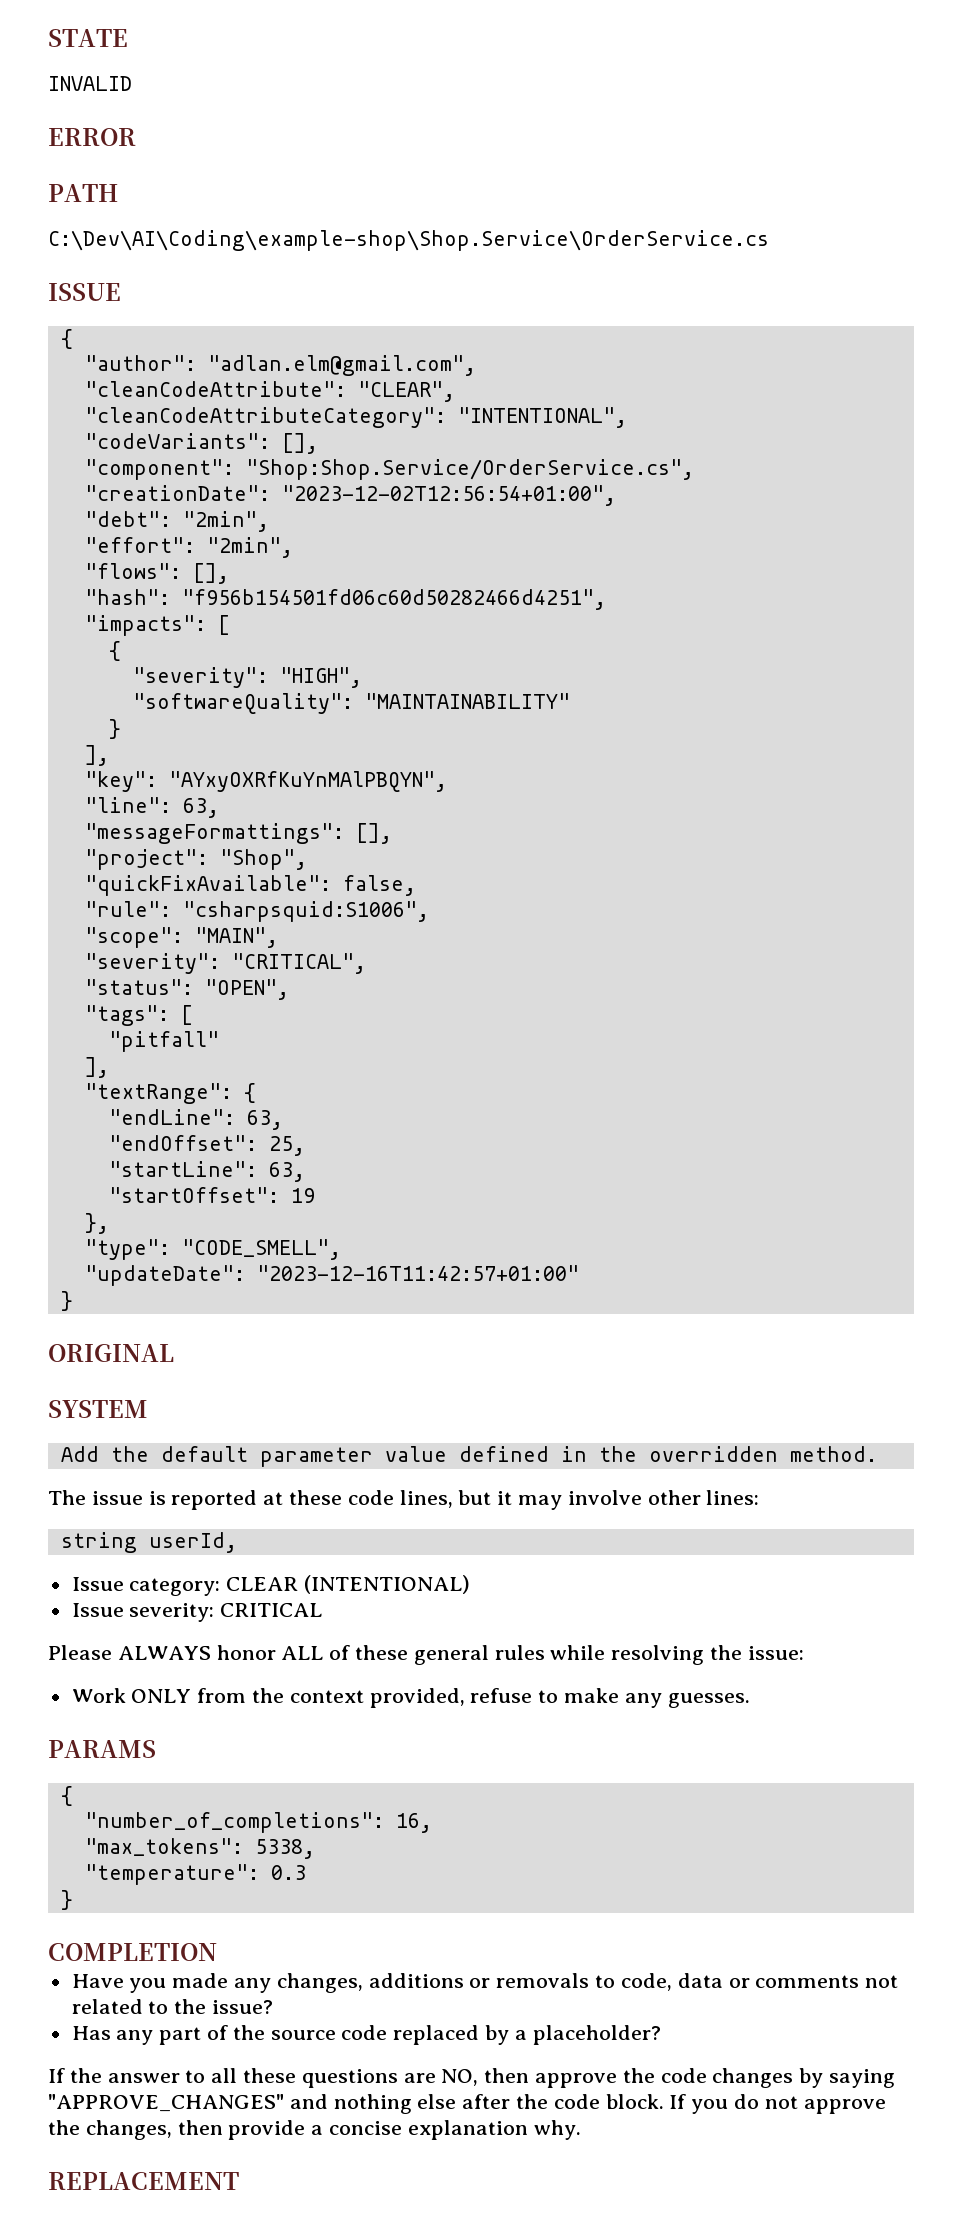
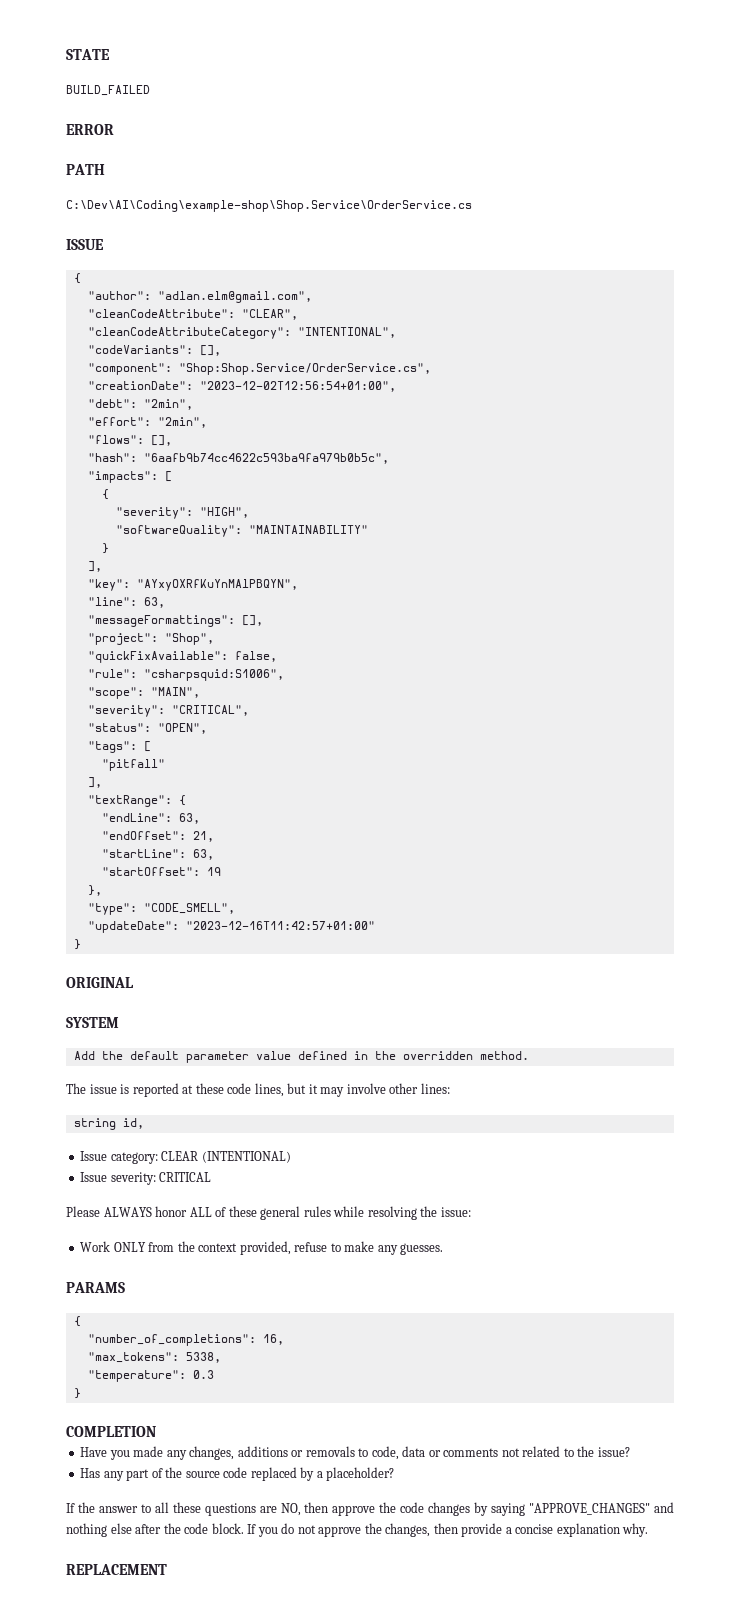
[48,76,132,91] INVALID -> [66,85,150,96] BUILD_FAILED
[181,589,606,610] "f956b154501fd06c60d50282466d4251", -> [143,453,389,464] "6aafb9b74cc4622c593ba9fa979b0b5c",
[268,1136,305,1156] 25, -> [192,831,214,842] 21,
[148,1532,237,1553] userId, -> [122,1118,144,1129] id,

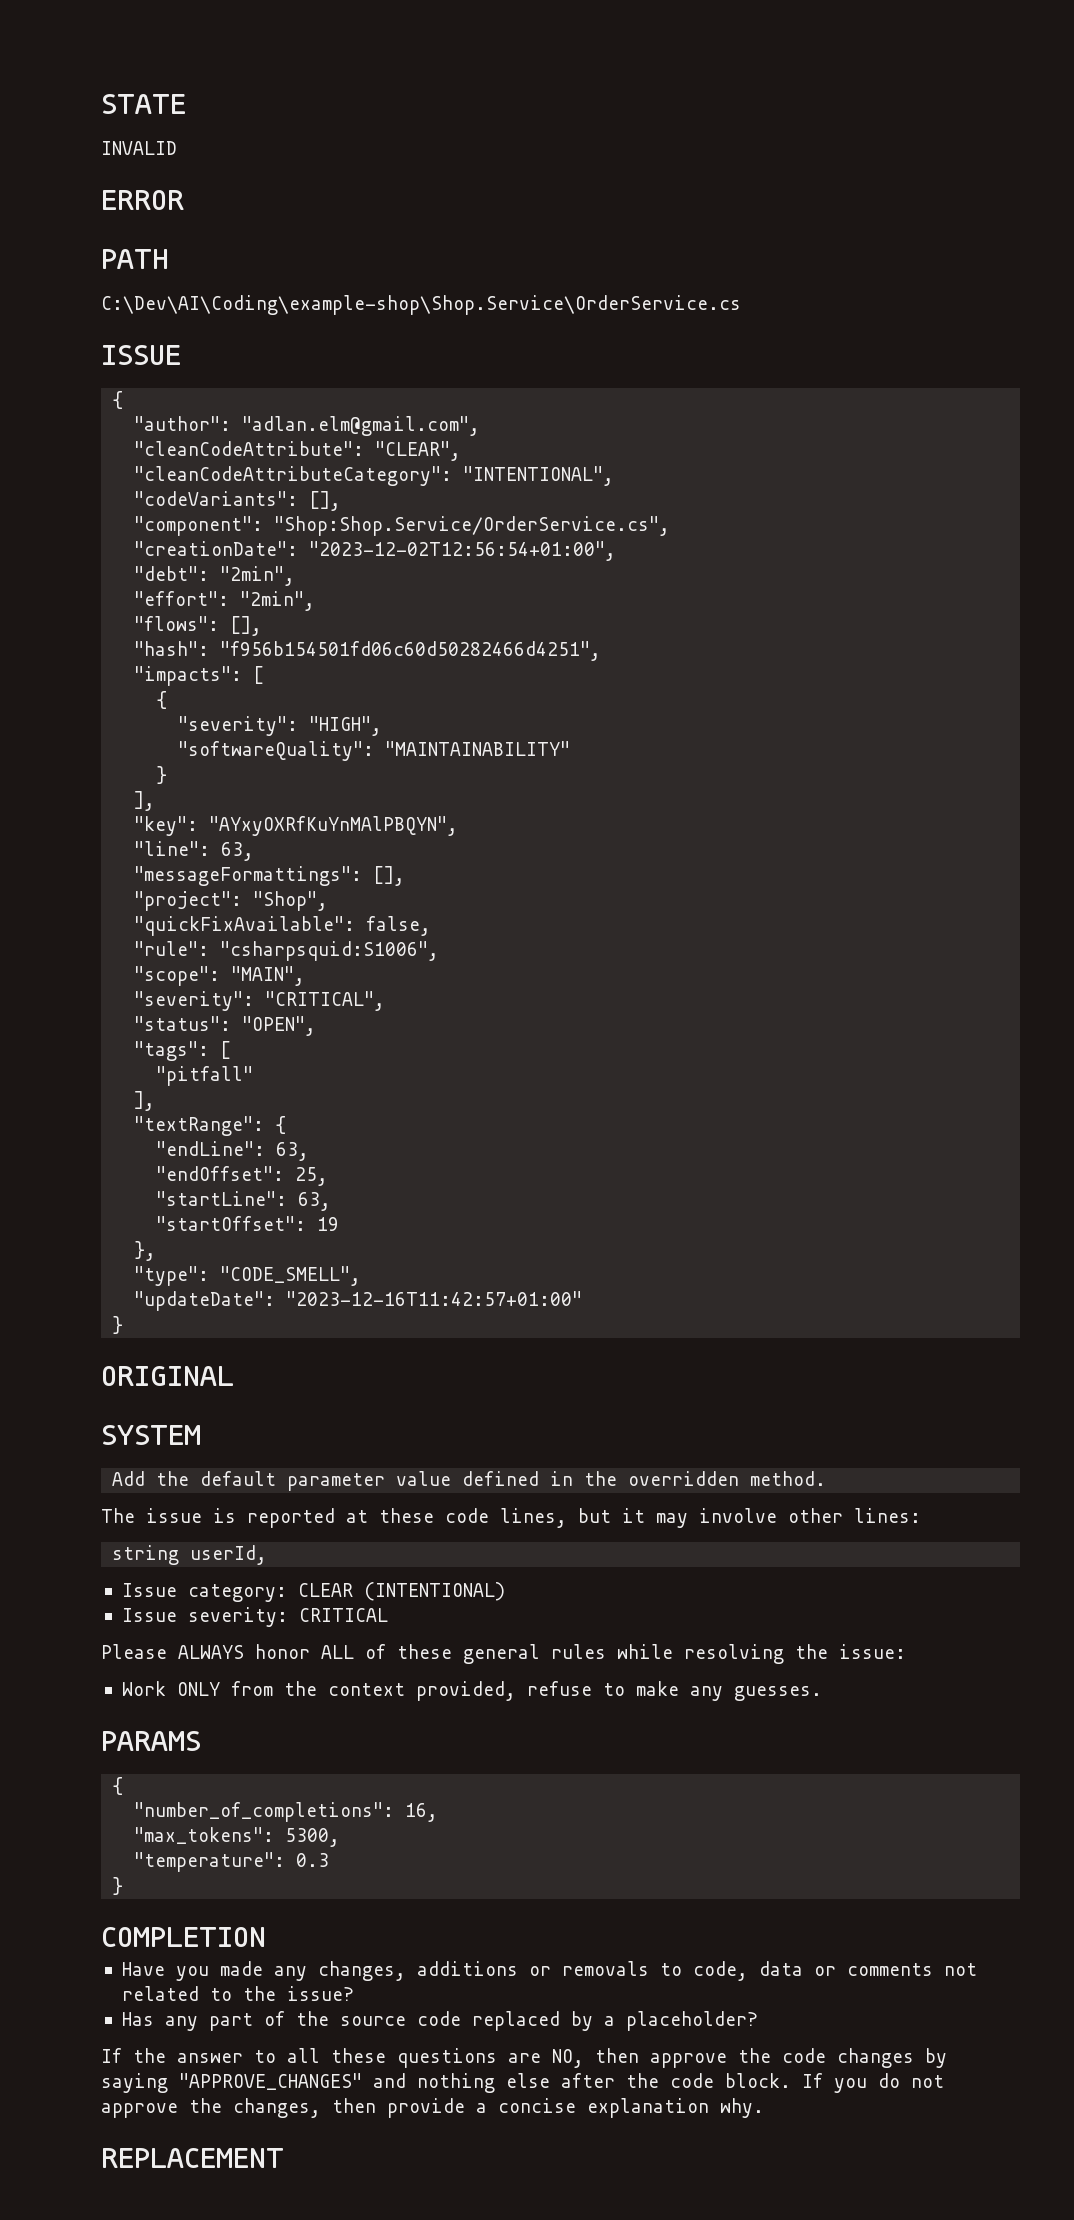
[66,85,150,96] BUILD_FAILED -> [101,141,177,155] INVALID
[143,453,389,464] "6aafb9b74cc4622c593ba9fa979b0b5c", -> [220,641,602,661] "f956b154501fd06c60d50282466d4251",
[192,831,214,842] 21, -> [295,1167,329,1186] 25,
[122,1118,144,1129] id, -> [190,1545,268,1565] userId,
[185,1352,221,1363] 5338, -> [285,1828,341,1847] 5300,

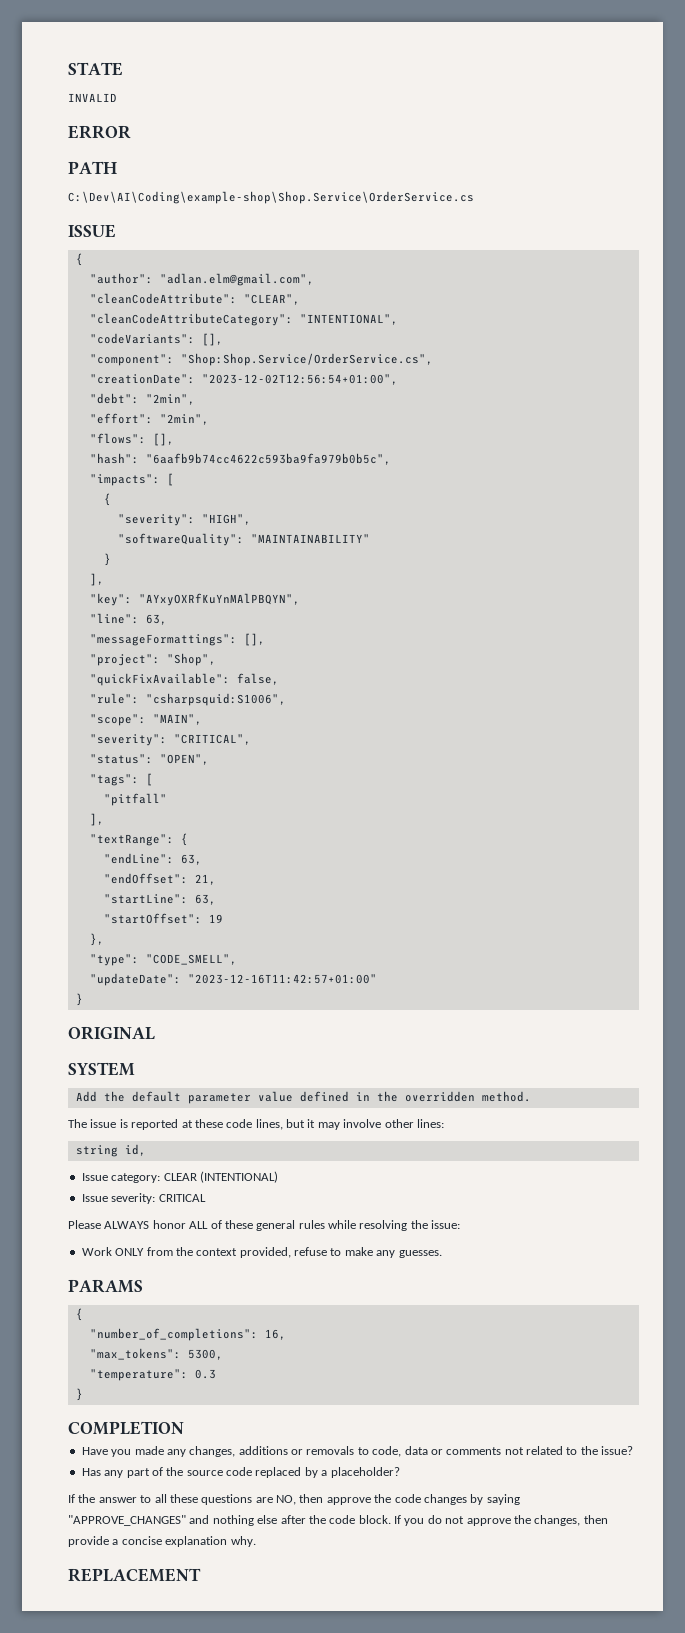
[220,641,602,661] "f956b154501fd06c60d50282466d4251", -> [145,453,391,465] "6aafb9b74cc4622c593ba9fa979b0b5c",
[295,1167,329,1186] 25, -> [194,874,216,885] 21,
[190,1545,268,1565] userId, -> [124,1144,146,1156] id,

